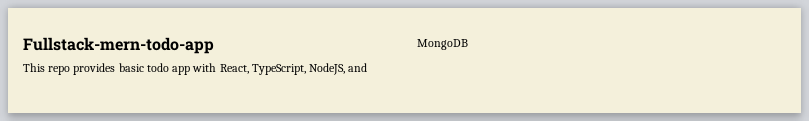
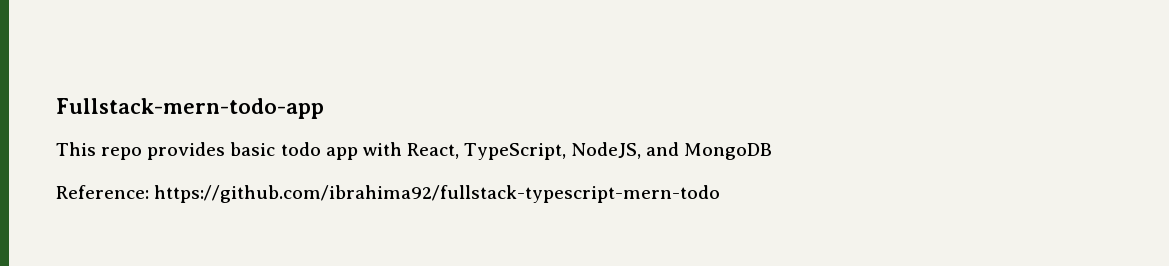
(468, 44) none -> [56,185,721,203] // Reference: https://github.com/ibrahima92/fullstack-typescript-mern-todo

